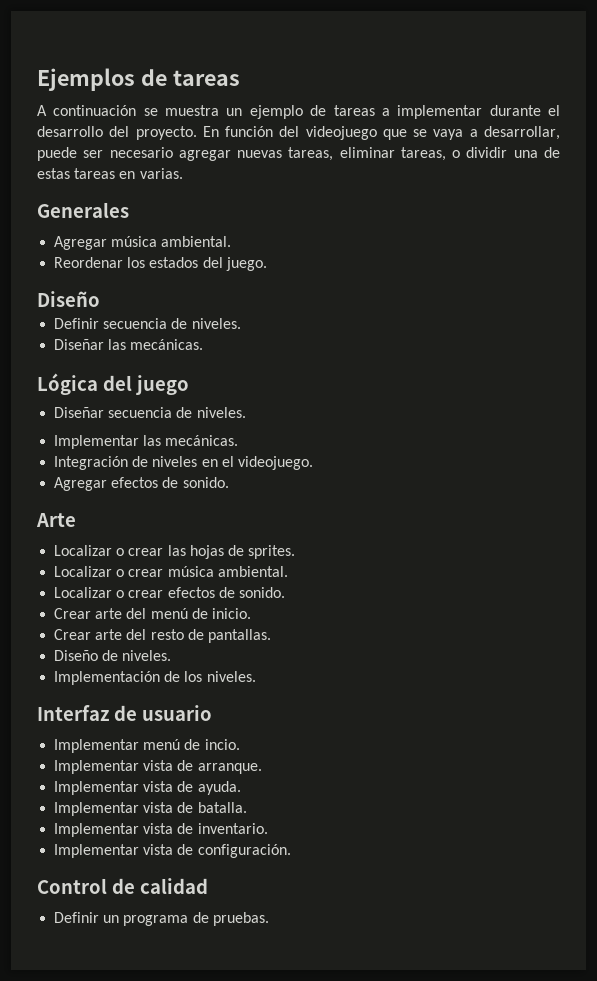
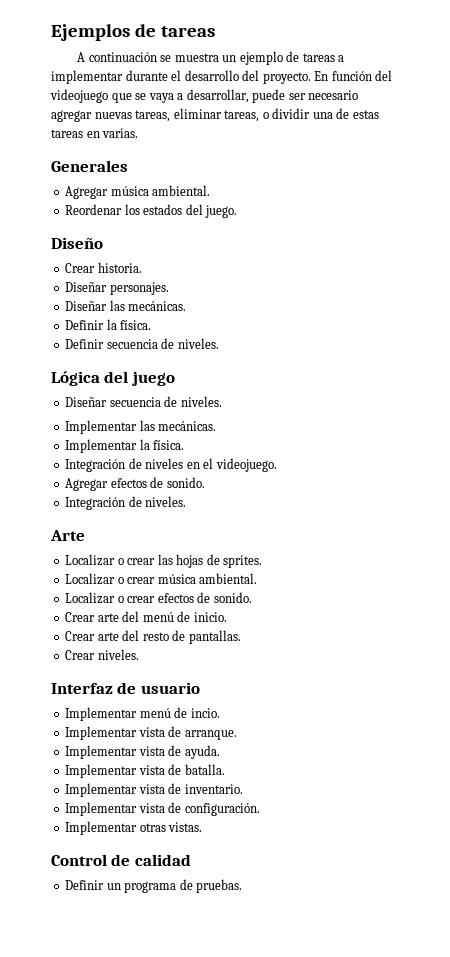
(100, 299) none -> [65,262,142,273] [65,282,169,295] [65,300,187,311] [65,319,152,330] // Crear historia. // Diseñar personajes. // Diseñar las mecánicas. // Definir la física.
[54,339,204,350] // Diseñar las mecánicas. -> (219, 343) none
(239, 440) none -> [65,439,185,453] // Implementar la física.
(229, 482) none -> [65,496,187,510] // Integración de niveles.
[54,650,172,661] [54,671,203,685] Diseño de niveles. // Implementación de los -> [65,650,96,660] Crear
(291, 851) none -> [65,821,203,835] // Implementar otras vistas.

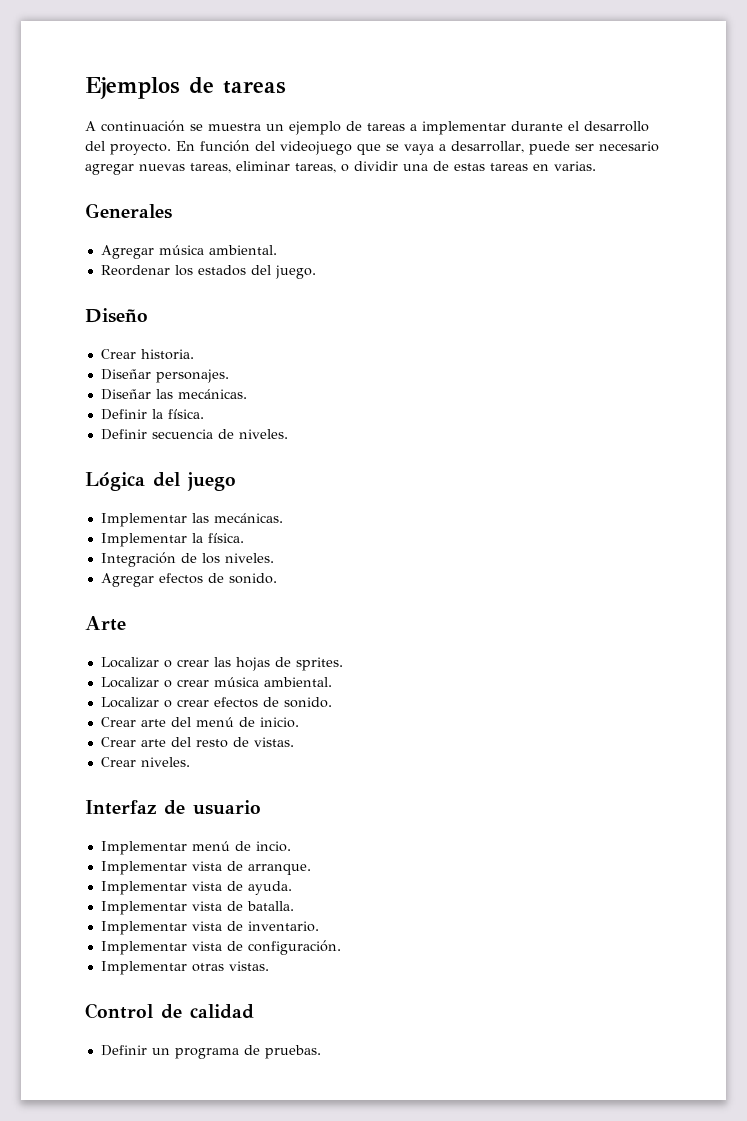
[65,396,222,407] // Diseñar secuencia de niveles. -> (236, 481) none
[145,458,277,472] niveles en el videojuego. -> [201,553,274,564] los niveles.
[65,496,187,510] // Integración de niveles. -> (277, 578) none
[188,630,241,644] pantallas. -> [253,737,294,747] vistas.

